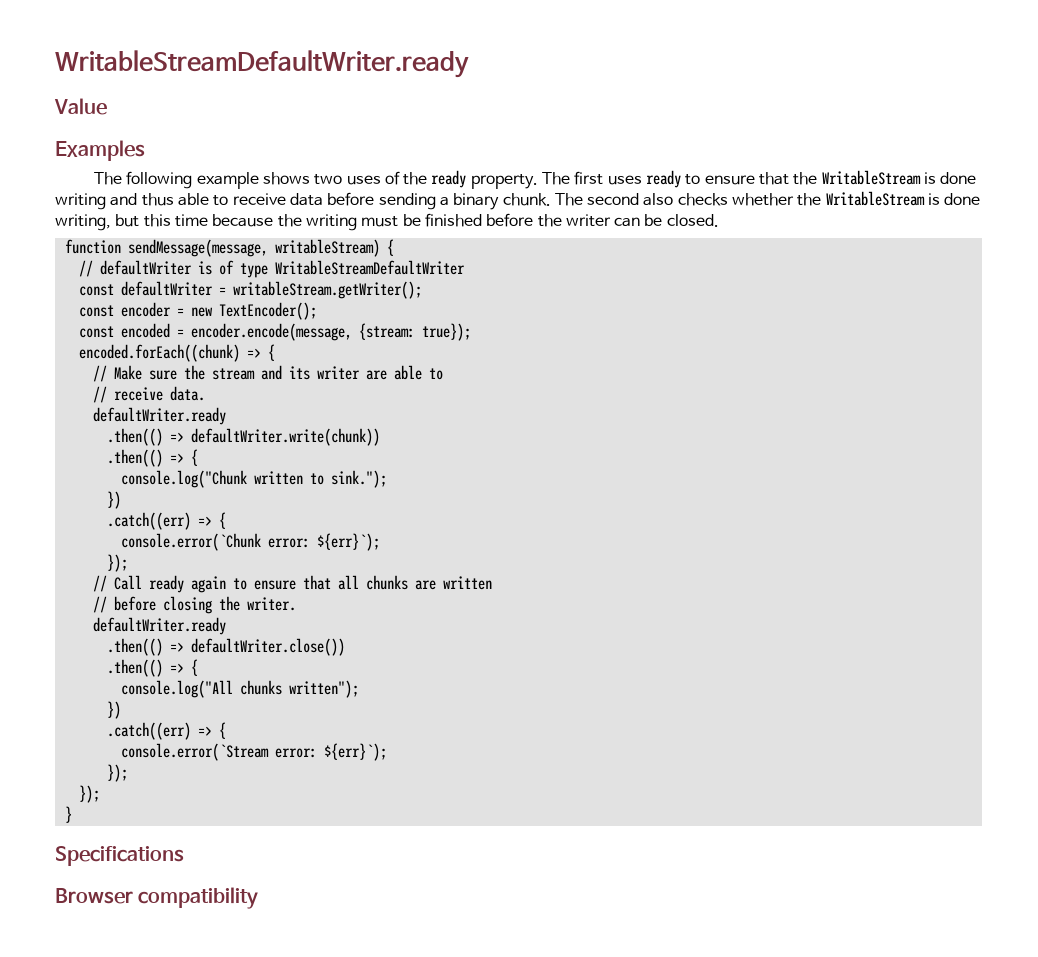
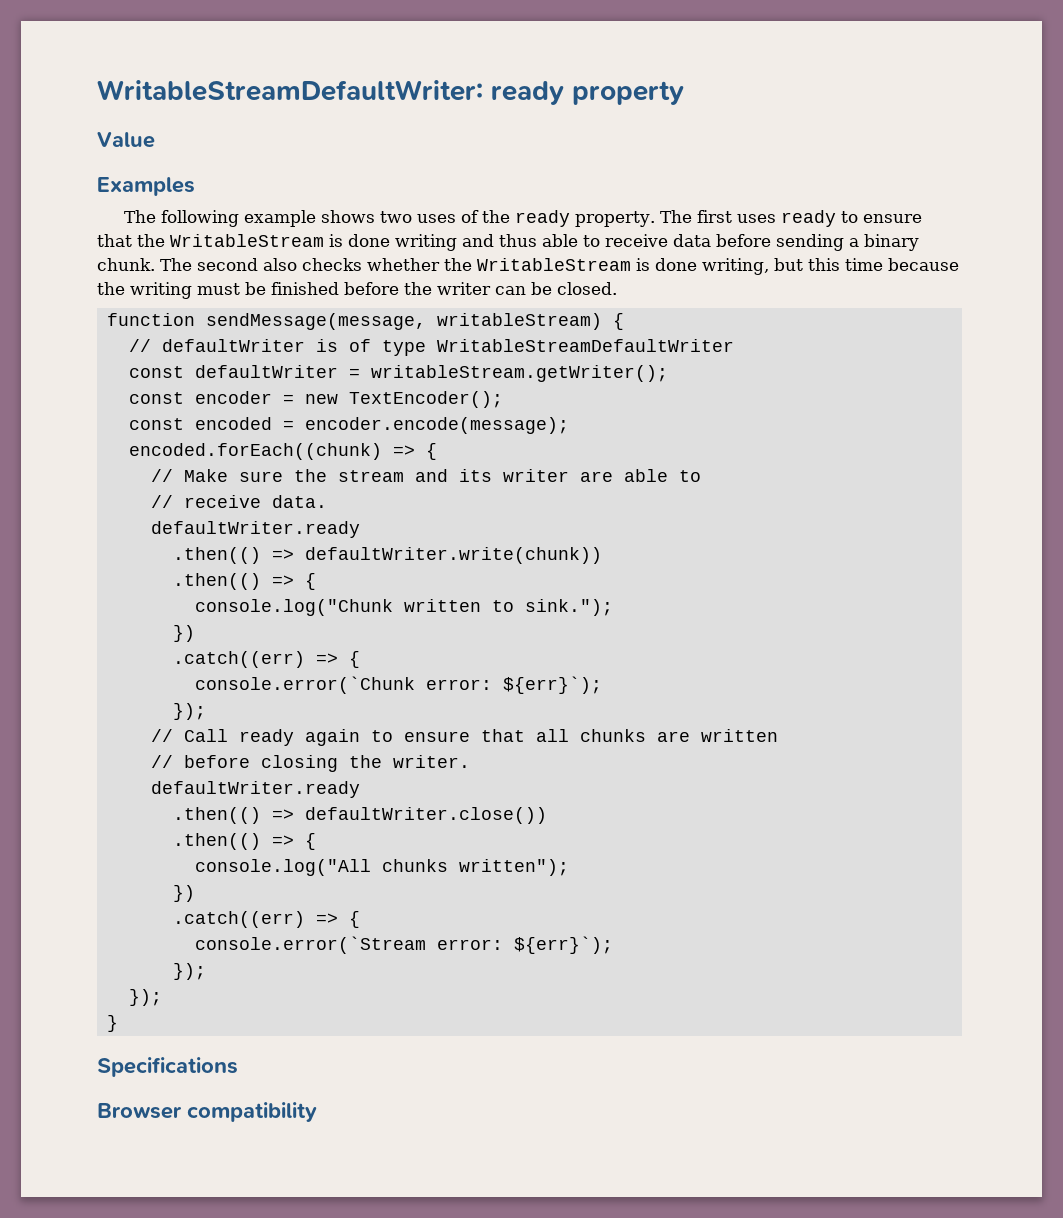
[55,50,469,78] WritableStreamDefaultWriter.ready -> [97,80,684,105] WritableStreamDefaultWriter: ready property
[190,323,471,341] encoder.encode(message, {stream: true}); -> [304,417,569,434] encoder.encode(message);

